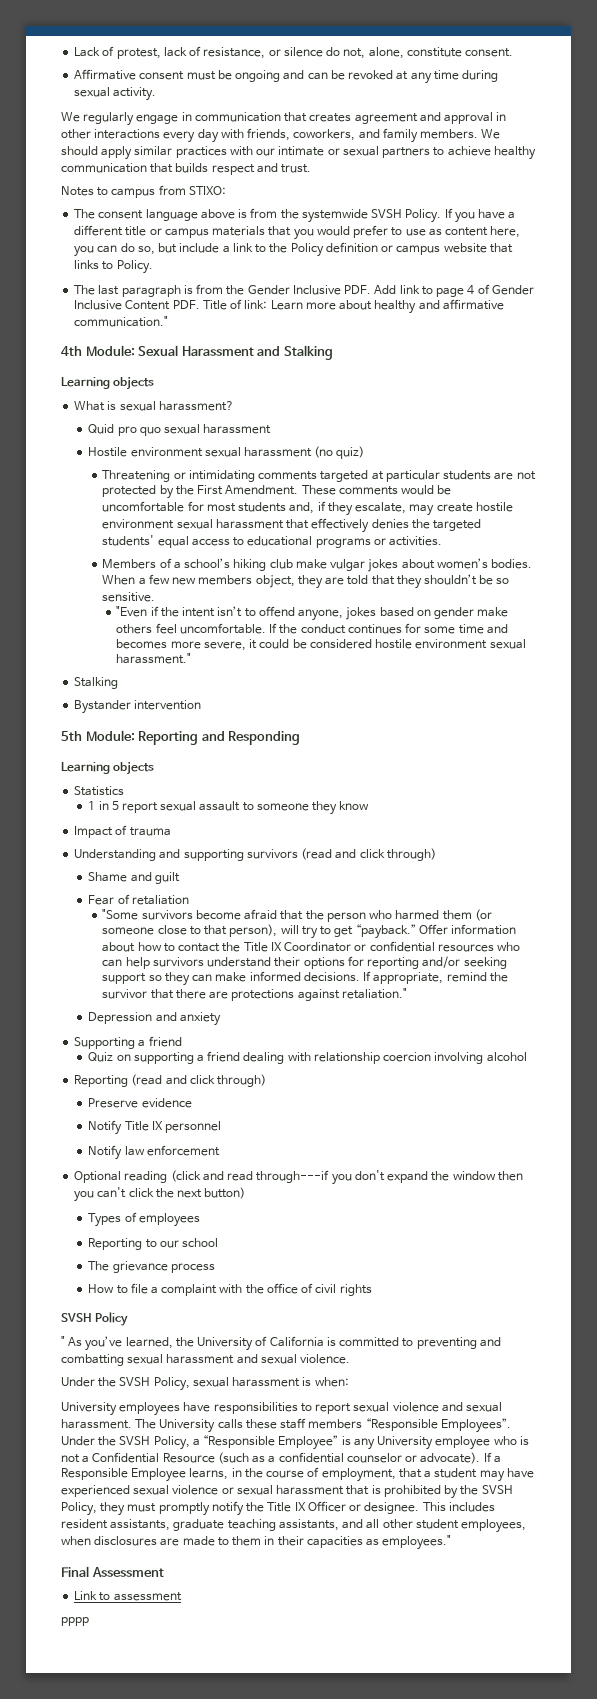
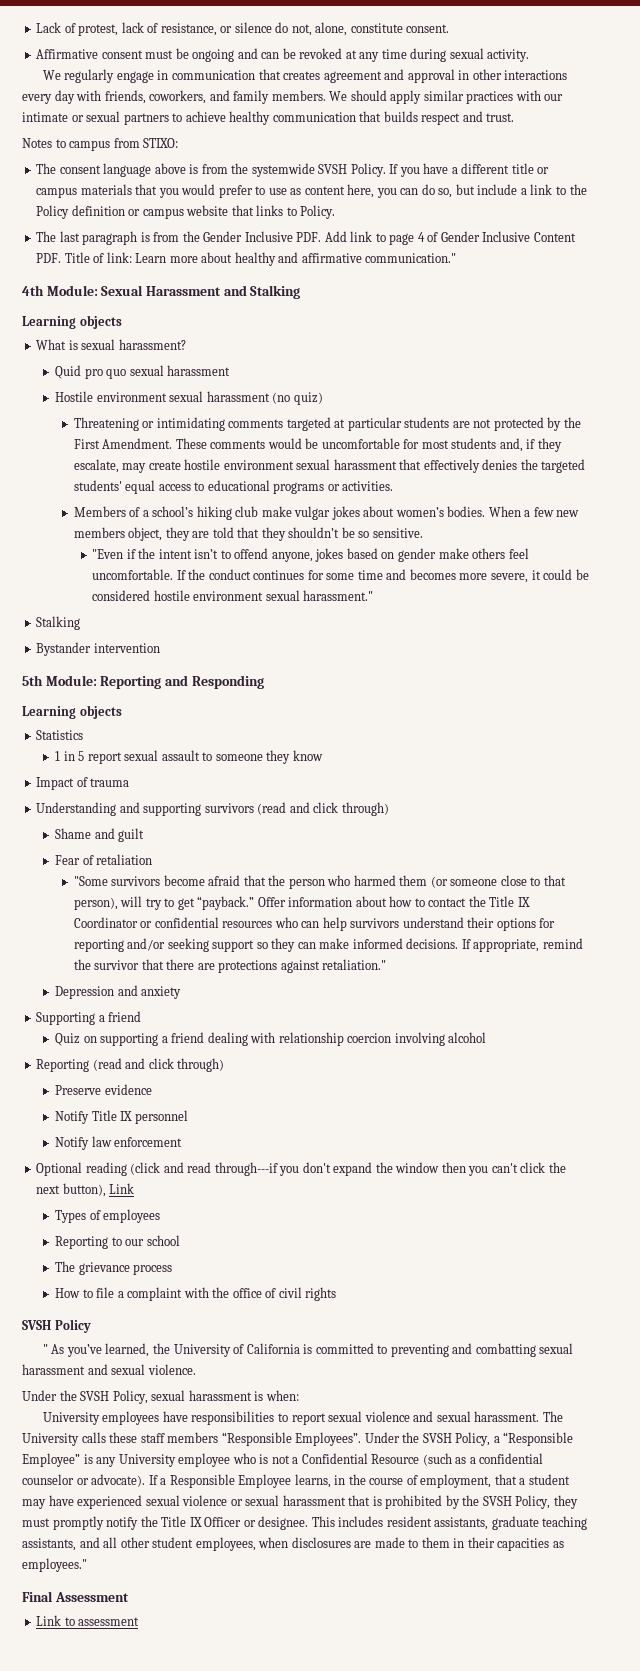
[204,1187,246,1199] button) -> [62,1183,135,1197] button), Link
[61,1617,89,1626] // pppp -> (140, 1621) none

